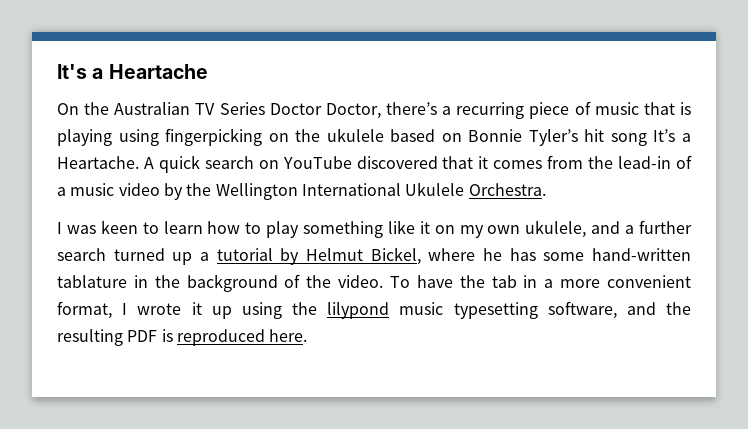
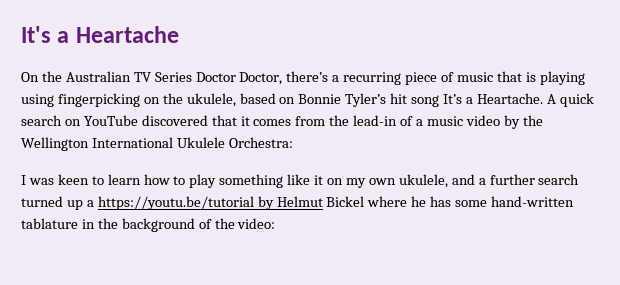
[326,128,384,142] ukulele -> [186,93,236,107] ukulele,
[468,183,546,196] Orchestra. -> [228,137,293,148] Orchestra:
[216,248,273,261] tutorial -> [97,196,254,210] https://youtu.be/tutorial
[370,247,421,265] Bickel, -> [326,196,365,207] Bickel
[338,275,691,288] [57,301,691,319] [57,329,308,346] video. To have the tab in a more convenient format, I wrote it up using the lilypond music typesetting software, and the resulting PDF is reproduced here. -> [237,218,276,229] video:

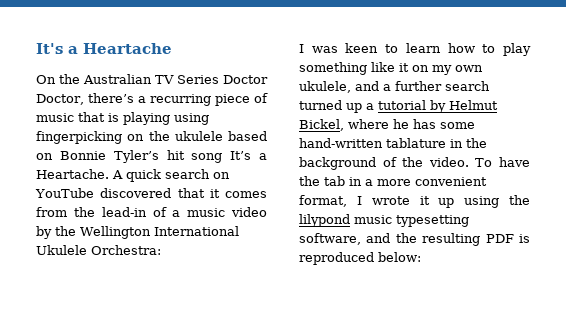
[186,93,236,107] ukulele, -> [174,131,223,141] ukulele
[97,196,254,210] https://youtu.be/tutorial -> [378,100,426,110] tutorial
[326,196,365,207] Bickel -> [299,119,344,131] Bickel,
[237,218,276,229] video: -> [428,157,530,167] [299,176,487,186] [299,195,530,208] [299,214,469,227] [299,233,530,246] [299,252,421,265] video. To have the tab in a more convenient format, I wrote it up using the lilypond music typesetting software, and the resulting PDF is reproduced below:

